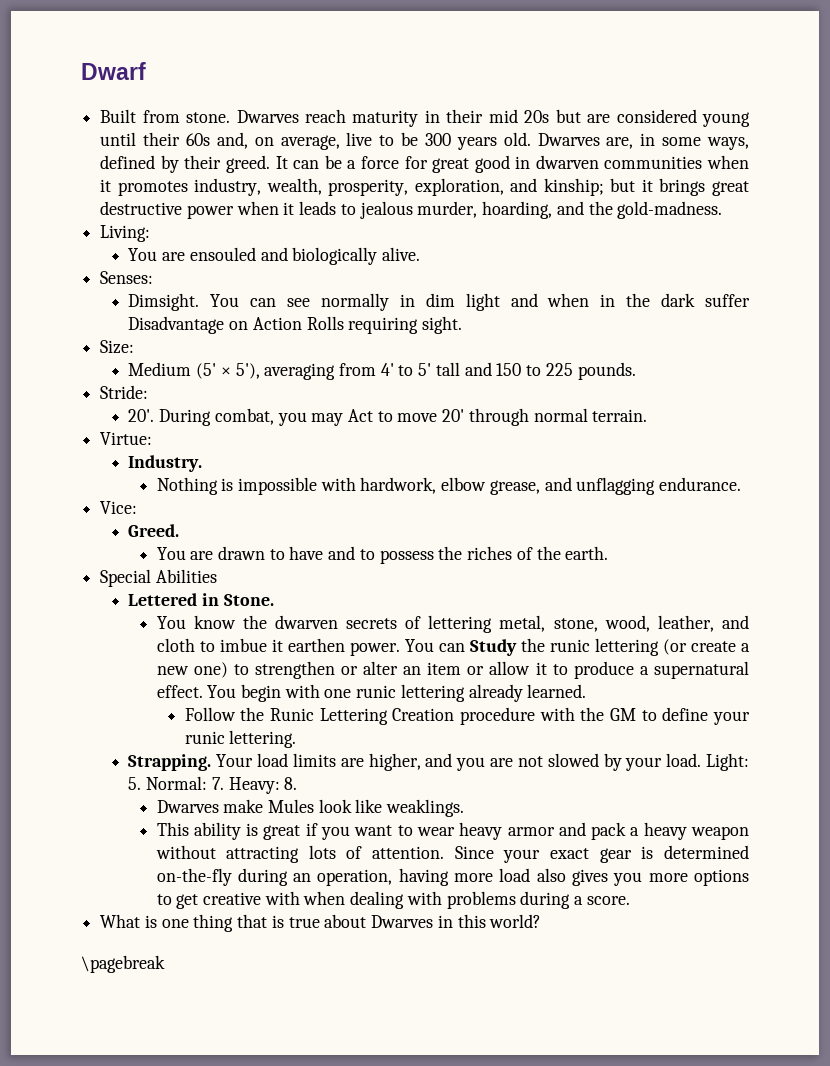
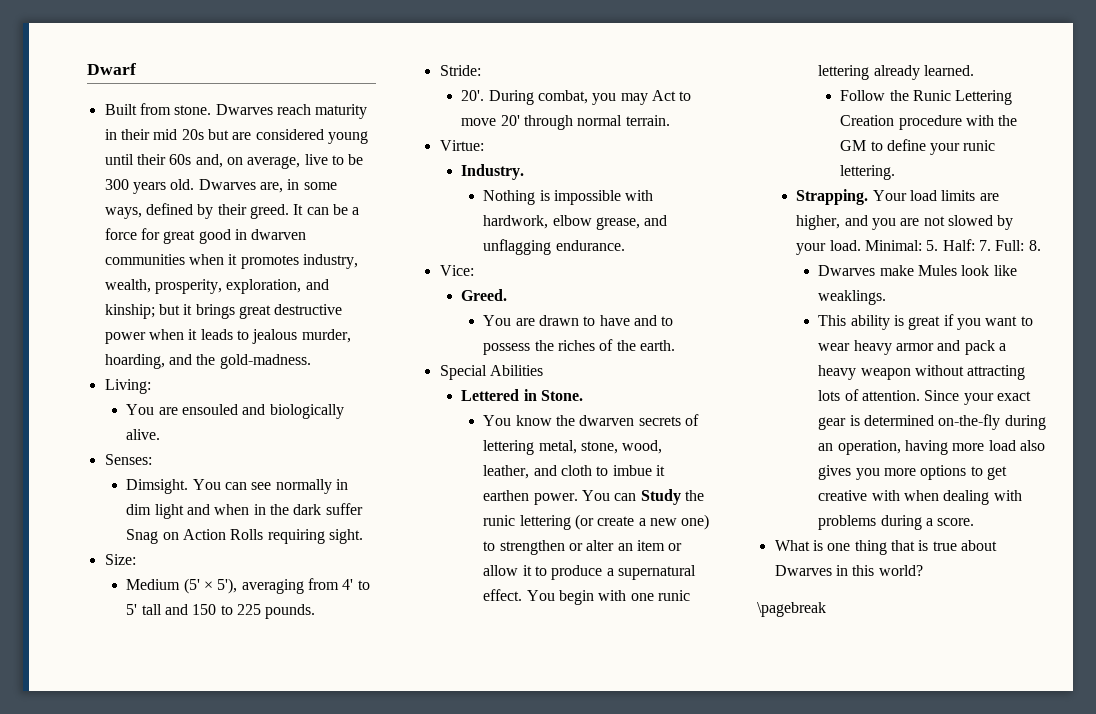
[128,316,225,334] Disadvantage -> [126,529,159,544] Snag
[706,753,750,771] [128,776,280,794] Light: 5. Normal: 7. Heavy: -> [865,239,1025,251] Minimal: 5. Half: 7. Full:

